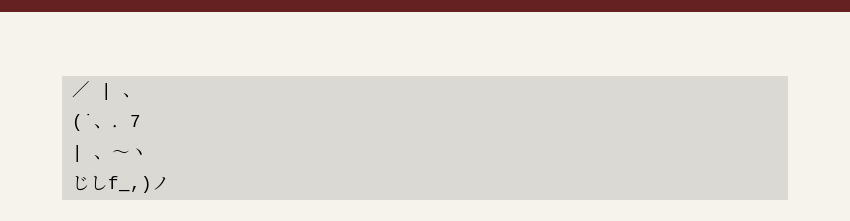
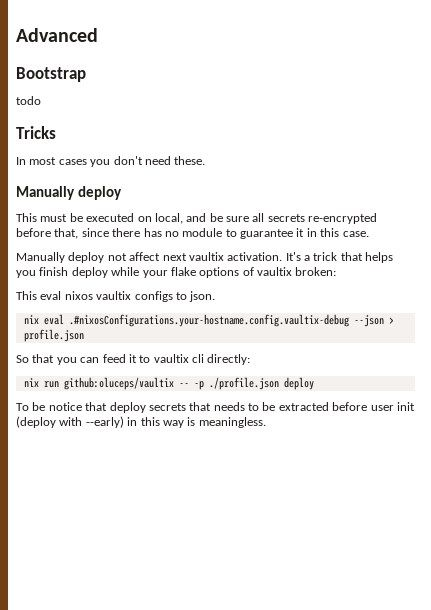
[72,81,142,100] [72,113,142,131] [72,145,149,162] [72,175,171,193] ／ | 、 // (˙、．7 // | 、～ヽ // じしf_,)ノ -> [16,28,98,42] [16,67,86,82] [16,96,41,105] [16,126,56,139] [16,156,206,167] [16,186,122,200] [16,213,378,224] [16,228,369,239] [16,252,394,263] [16,267,337,278] [16,291,216,302] [23,314,394,327] [23,329,84,342] [16,354,251,365] [23,377,314,390] [16,402,415,413] [16,416,266,428] Advanced // Bootstrap // todo // Tricks // In most cases you don't need these. // Manually deploy // This must be executed on local, and be sure all secrets re-encrypted before that, since there has no module to guarantee it in this case. // Manually deploy not affect next vaultix activation. It's a trick that helps you finish deploy while your flake options of vaultix broken: // This eval nixos vaultix configs to json. // nix eval .#nixosConfigurations.your-hostname.config.vaultix-debug --json > profile.json // So that you can feed it to vaultix cli directly: // nix run github:oluceps/vaultix -- -p ./profile.json deploy // To be notice that deploy secrets that needs to be extracted before user init (deploy with --early) in this way is meaningless.

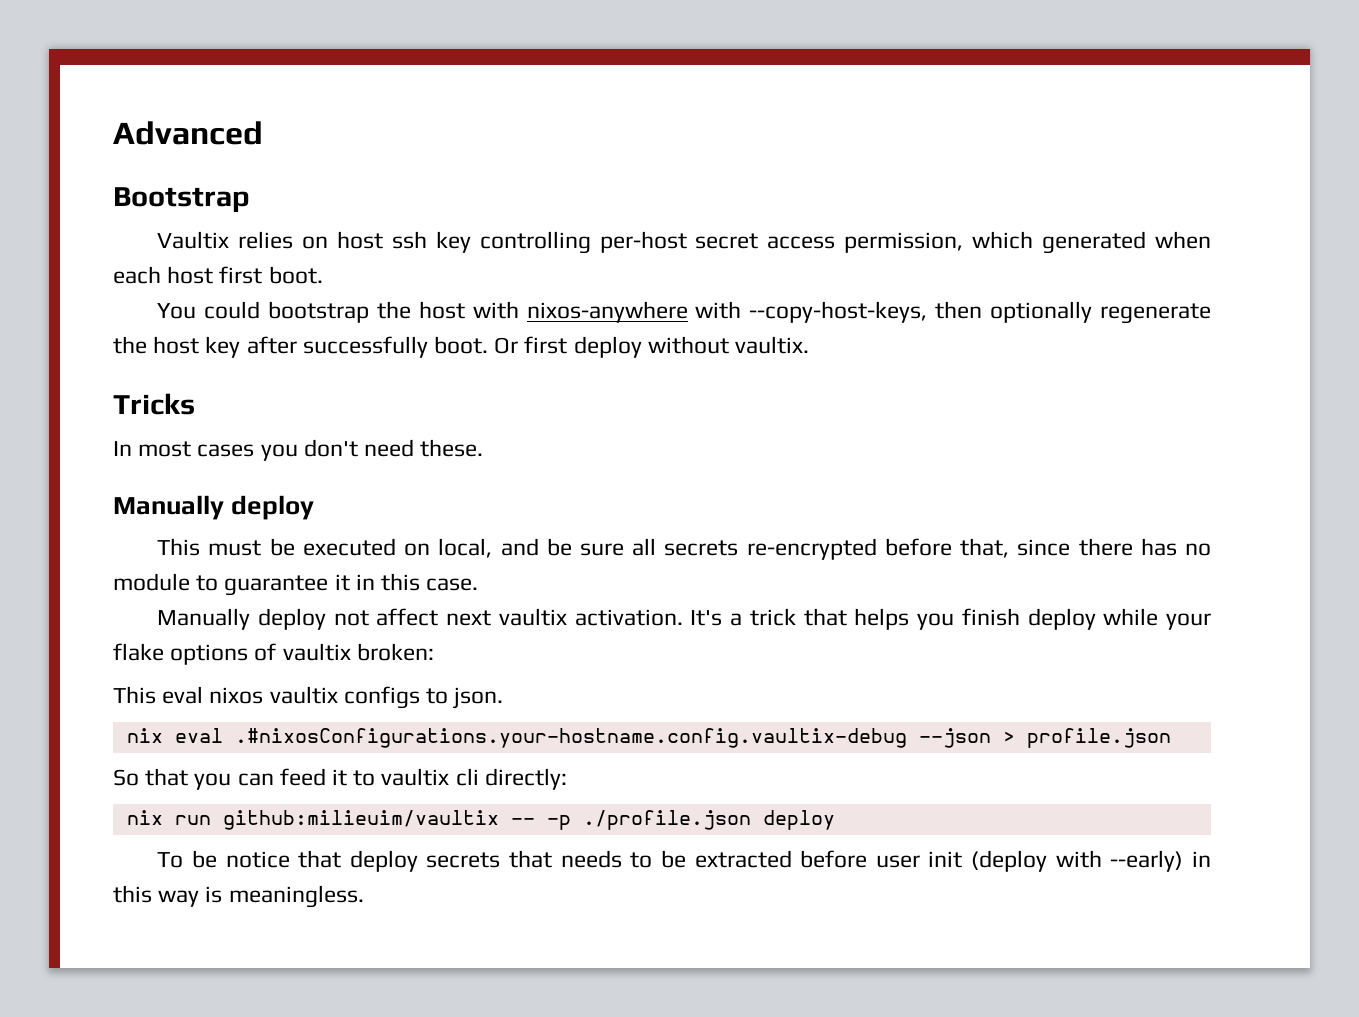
[16,96,41,105] todo -> [157,231,1212,254] [113,266,323,284] [157,301,1211,324] [113,336,810,358] Vaultix relies on host ssh key controlling per-host secret access permission, which generated when each host first boot. // You could bootstrap the host with nixos-anywhere with --copy-host-keys, then optionally regenerate the host key after successfully boot. Or first deploy without vaultix.
[63,377,174,390] github:oluceps/vaultix -> [222,810,499,830] github:milieuim/vaultix

